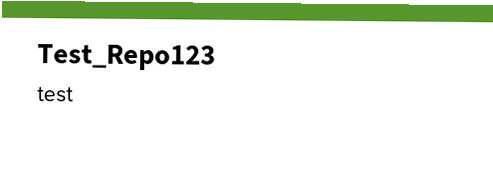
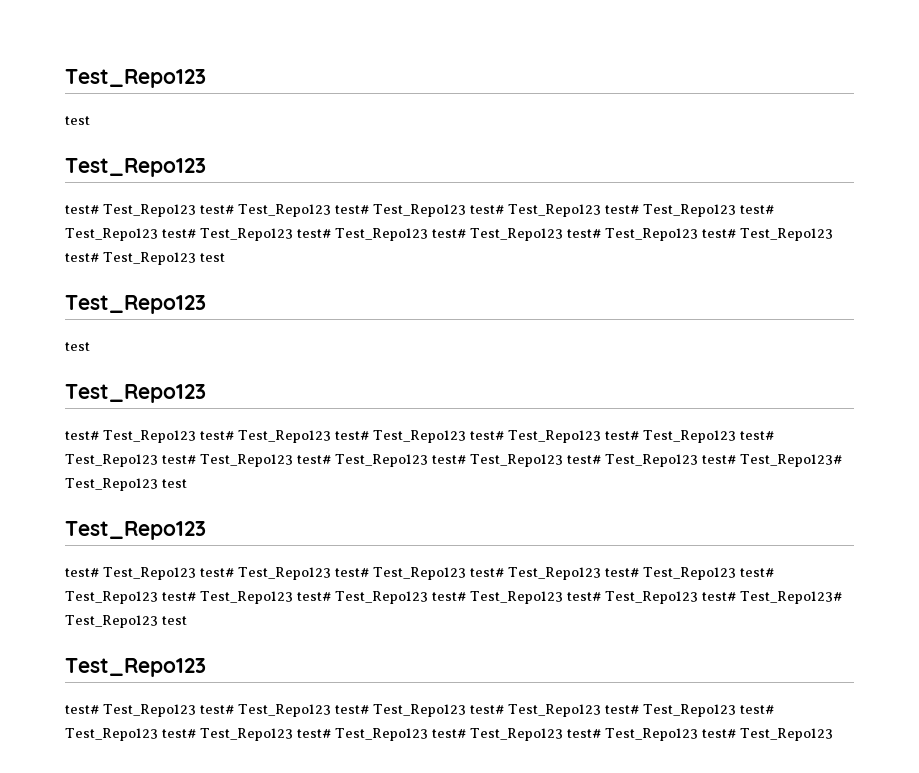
[37,44,216,71] [36,86,74,103] Test_Repo123 // test -> [65,69,206,88] [65,116,90,125] [65,158,206,177] [65,204,774,217] [65,228,833,241] [65,252,225,265] [65,295,206,314] [65,342,90,351] [65,384,206,403] [65,430,774,443] [65,454,842,467] [65,478,187,491] [65,521,206,540] [65,567,774,580] [65,591,842,604] [65,615,187,628] [65,658,206,677] [65,704,774,717] [65,728,833,741] Test_Repo123 // test // Test_Repo123 // test# Test_Repo123 test# Test_Repo123 test# Test_Repo123 test# Test_Repo123 test# Test_Repo123 test# Test_Repo123 test# Test_Repo123 test# Test_Repo123 test# Test_Repo123 test# Test_Repo123 test# Test_Repo123 test# Test_Repo123 test // Test_Repo123 // test // Test_Repo123 // test# Test_Repo123 test# Test_Repo123 test# Test_Repo123 test# Test_Repo123 test# Test_Repo123 test# Test_Repo123 test# Test_Repo123 test# Test_Repo123 test# Test_Repo123 test# Test_Repo123 test# Test_Repo123# Test_Repo123 test // Test_Repo123 // test# Test_Repo123 test# Test_Repo123 test# Test_Repo123 test# Test_Repo123 test# Test_Repo123 test# Test_Repo123 test# Test_Repo123 test# Test_Repo123 test# Test_Repo123 test# Test_Repo123 test# Test_Repo123# Test_Repo123 test // Test_Repo123 // test# Test_Repo123 test# Test_Repo123 test# Test_Repo123 test# Test_Repo123 test# Test_Repo123 test# Test_Repo123 test# Test_Repo123 test# Test_Repo123 test# Test_Repo123 test# Test_Repo123 test# Test_Repo123

